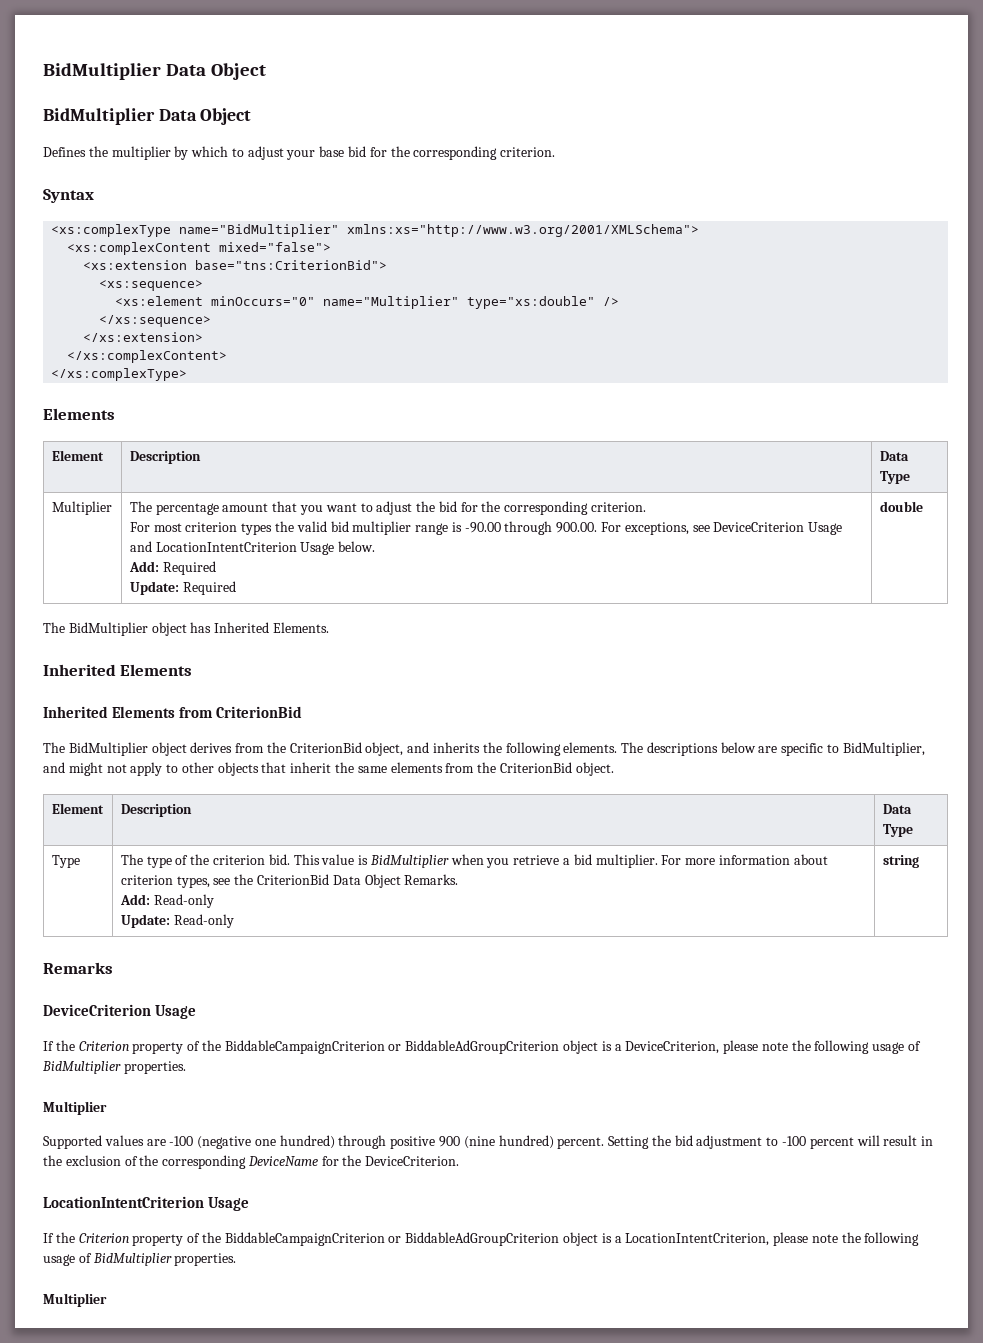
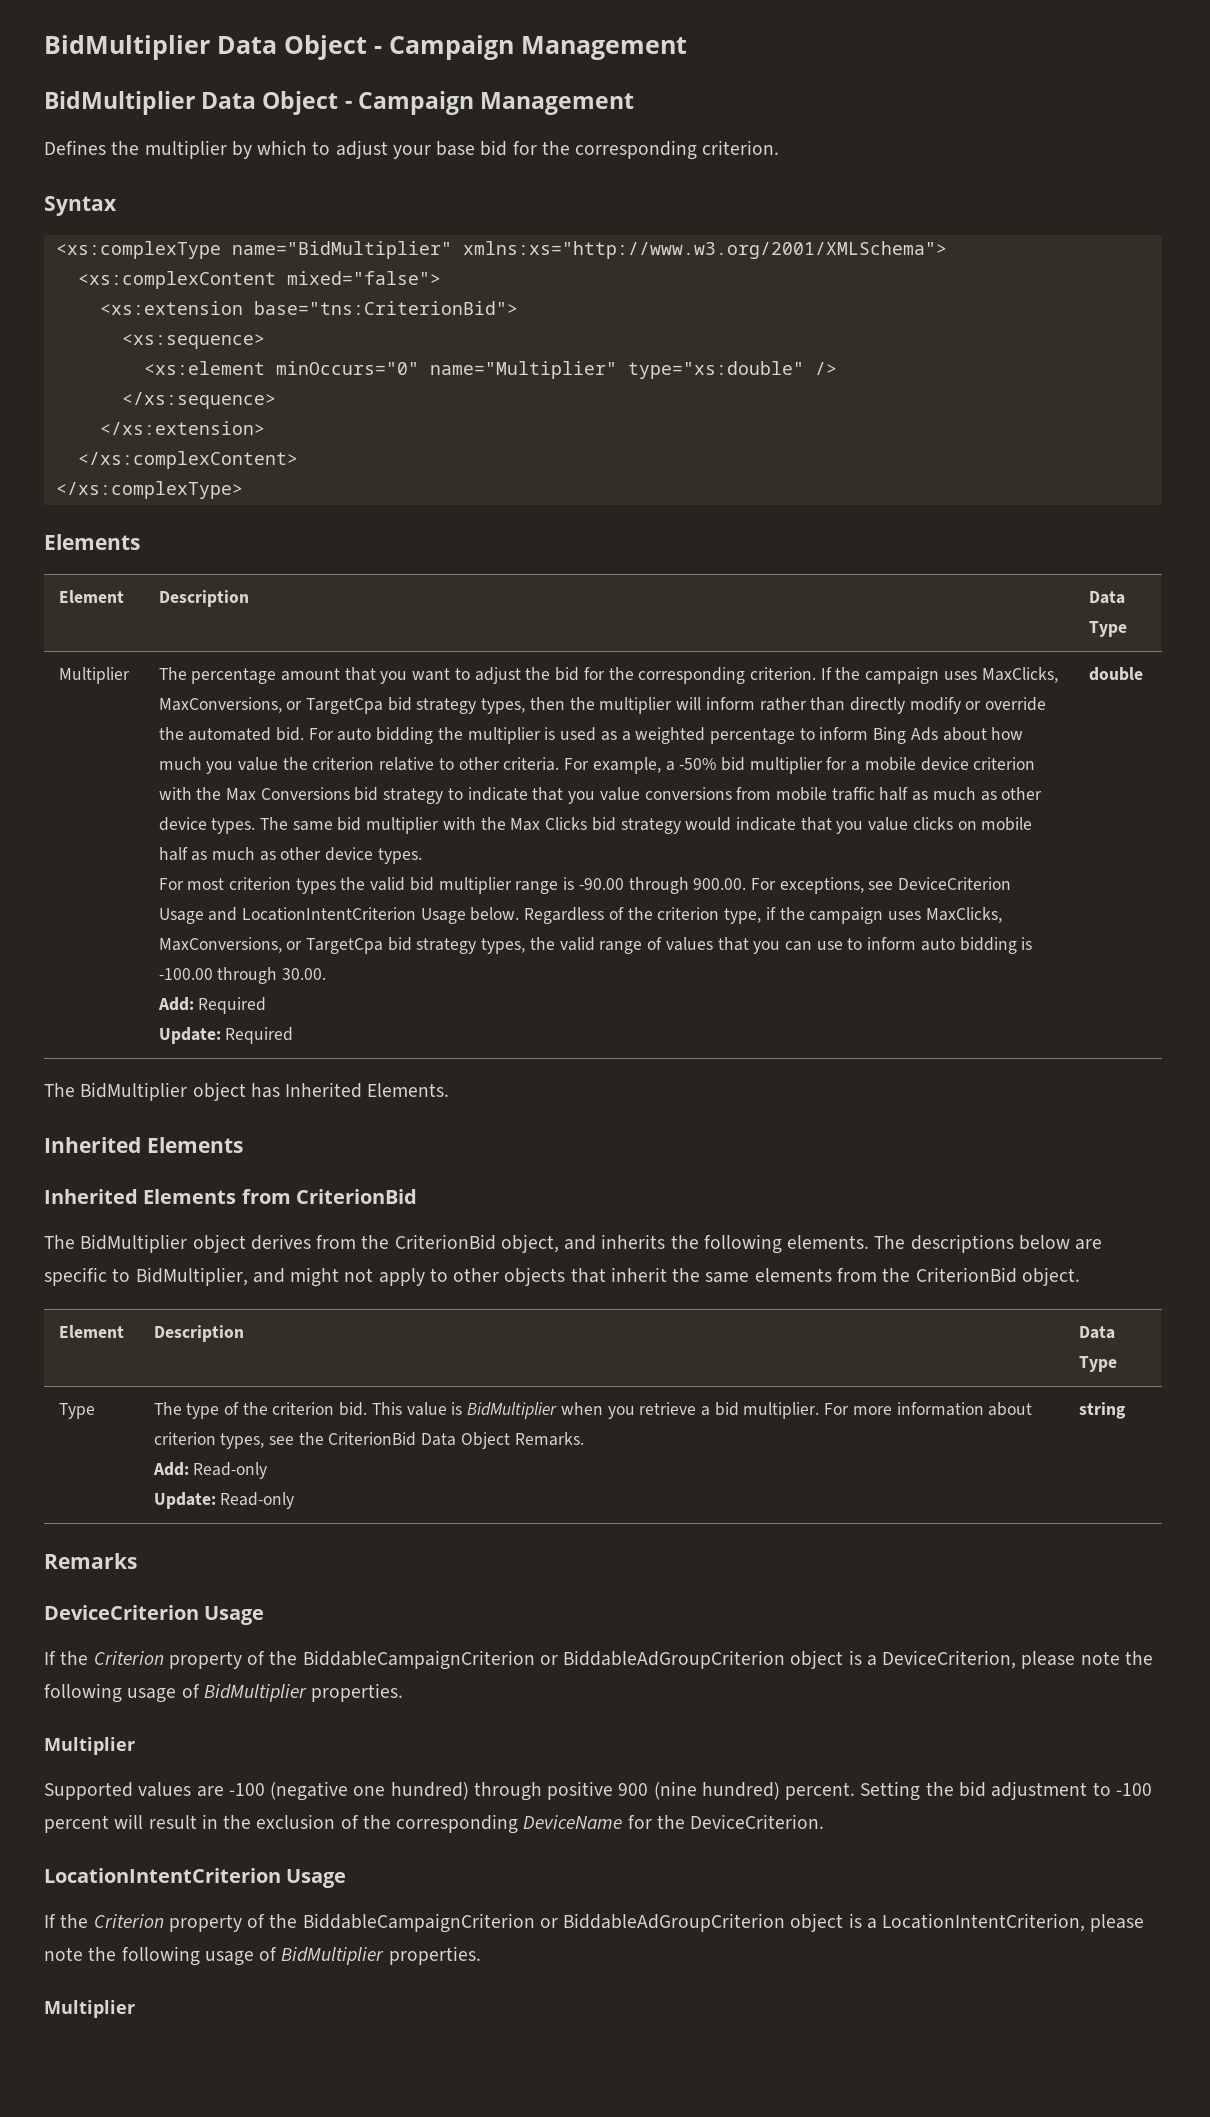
[43,63,267,80] [43,108,252,125] BidMultiplier Data Object // BidMultiplier Data Object -> [44,35,687,60] [44,91,635,115] BidMultiplier Data Object - Campaign Management // BidMultiplier Data Object - Campaign Management
(646, 507) none -> [820,667,1058,684] [158,697,1047,714] [158,727,1024,744] [158,757,1036,774] [158,787,1043,804] [158,817,1033,834] [158,847,422,864] If the campaign uses MaxClicks, MaxConversions, or TargetCpa bid strategy types, then the multiplier will inform rather than directly modify or override the automated bid. For auto bidding the multiplier is used as a weighted percentage to inform Bing Ads about how much you value the criterion relative to other criteria. For example, a -50% bid multiplier for a mobile device criterion with the Max Conversions bid strategy to indicate that you value conversions from mobile traffic half as much as other device types. The same bid multiplier with the Max Clicks bid strategy would indicate that you value clicks on mobile half as much as other device types.
(376, 546) none -> [524,907,1002,924] [158,937,1033,954] [158,967,327,984] Regardless of the criterion type, if the campaign uses MaxClicks, MaxConversions, or TargetCpa bid strategy types, the valid range of values that you can use to inform auto bidding is -100.00 through 30.00.

